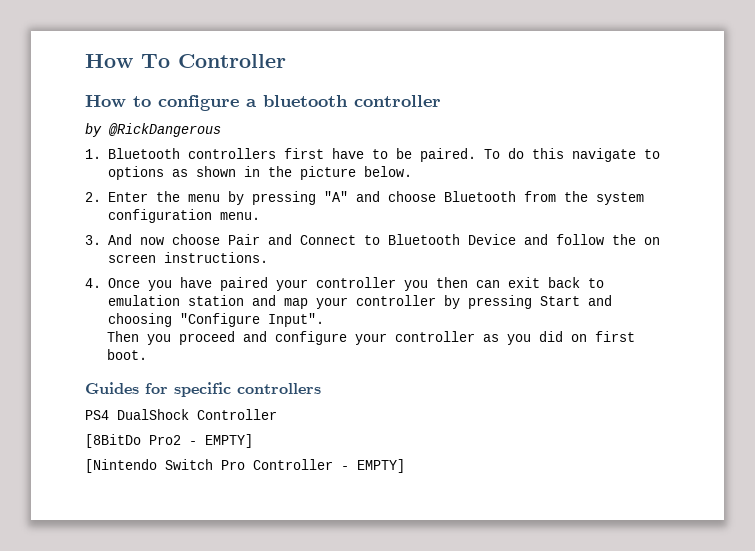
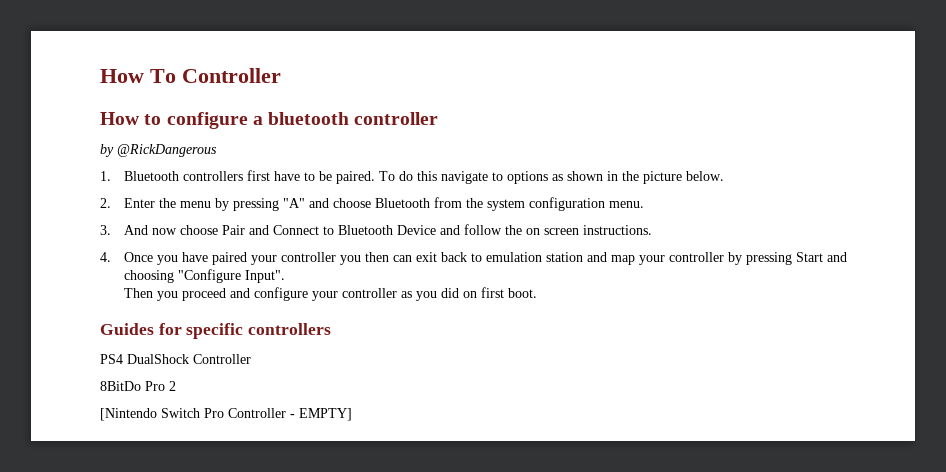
[85,434,253,448] [8BitDo Pro2 - EMPTY] -> [100,381,176,391] 8BitDo Pro 2

